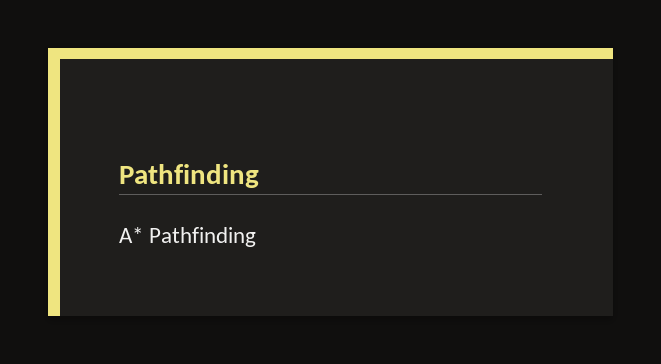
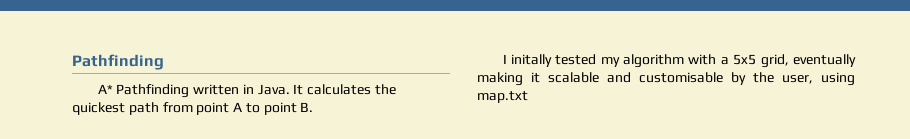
(257, 237) none -> [193,84,396,95] [72,102,314,115] [502,54,856,68] [477,72,855,86] [477,91,528,103] written in Java. It calculates the quickest path from point A to point B. // I initally tested my algorithm with a 5x5 grid, eventually making it scalable and customisable by the user, using map.txt

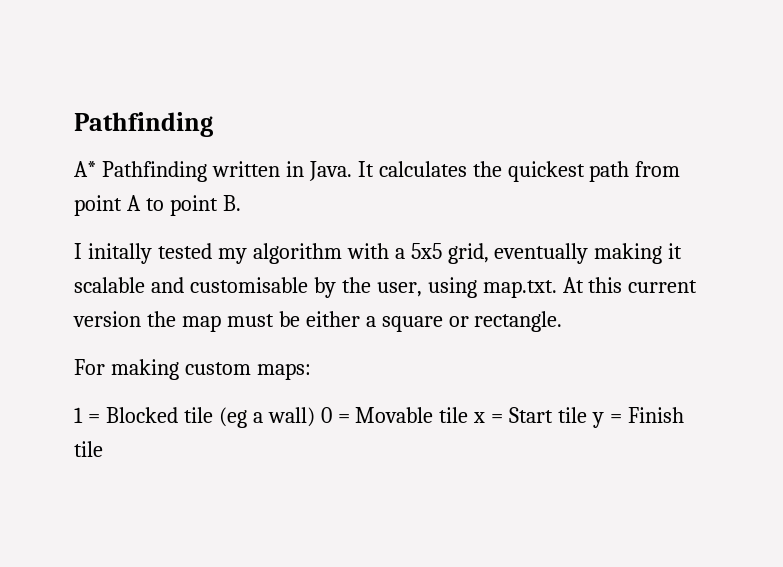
[477,91,528,103] map.txt -> [482,277,698,298] [73,311,563,332] [74,359,311,380] [74,407,684,428] [74,441,103,457] map.txt. At this current version the map must be either a square or rectangle. // For making custom maps: // 1 = Blocked tile (eg a wall) 0 = Movable tile x = Start tile y = Finish tile

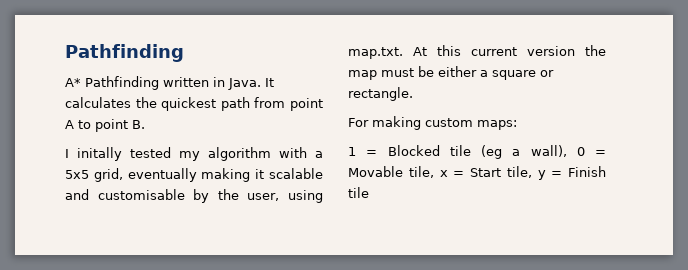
[267,407,315,427] wall) -> [530,145,567,157] wall),
[439,407,469,423] tile -> [408,166,434,178] tile,
[558,407,588,423] tile -> [506,166,532,178] tile,

